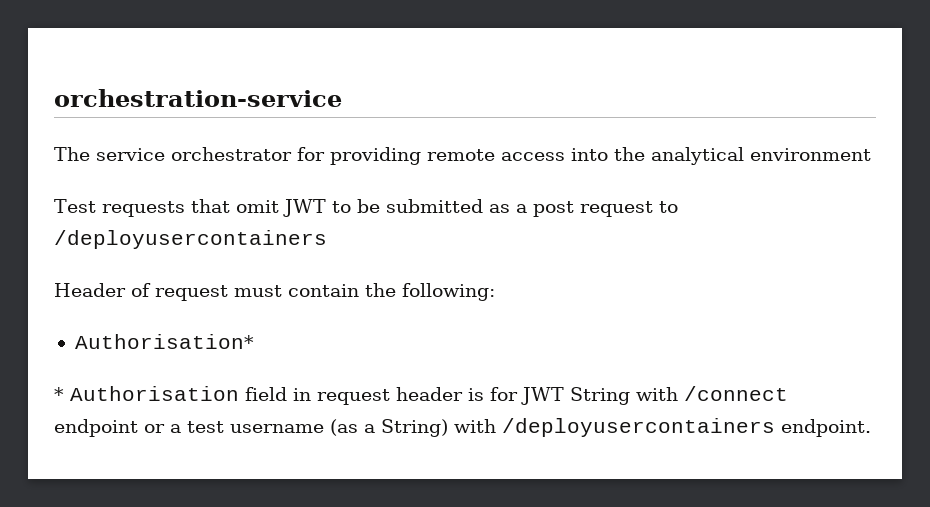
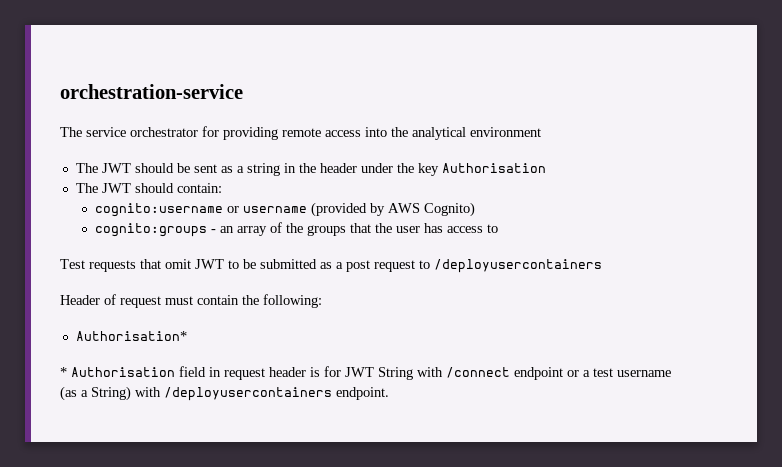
(871, 154) none -> [75,163,546,176] [75,183,222,193] [94,202,475,217] [94,222,498,237] // The JWT should be sent as a string in the header under the key Authorisation // The JWT should contain: // cognito:username or username (provided by AWS Cognito) // cognito:groups - an array of the groups that the user has access to

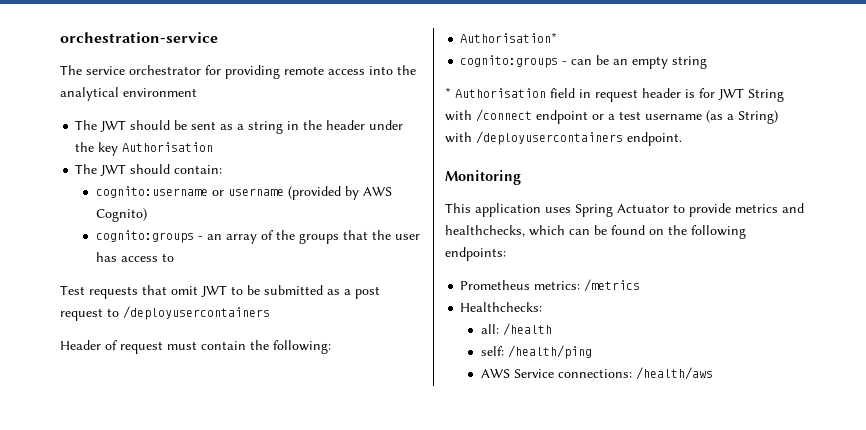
(187, 336) none -> [460,55,708,69] // cognito:groups - can be an empty string
(389, 393) none -> [445,170,521,185] [445,203,804,217] [445,225,746,239] [445,247,506,261] [460,279,641,292] [460,302,543,312] [480,323,552,336] [480,345,592,359] [480,367,713,380] // Monitoring // This application uses Spring Actuator to provide metrics and healthchecks, which can be found on the following endpoints: // Prometheus metrics: /metrics // Healthchecks: // all: /health // self: /health/ping // AWS Service connections: /health/aws

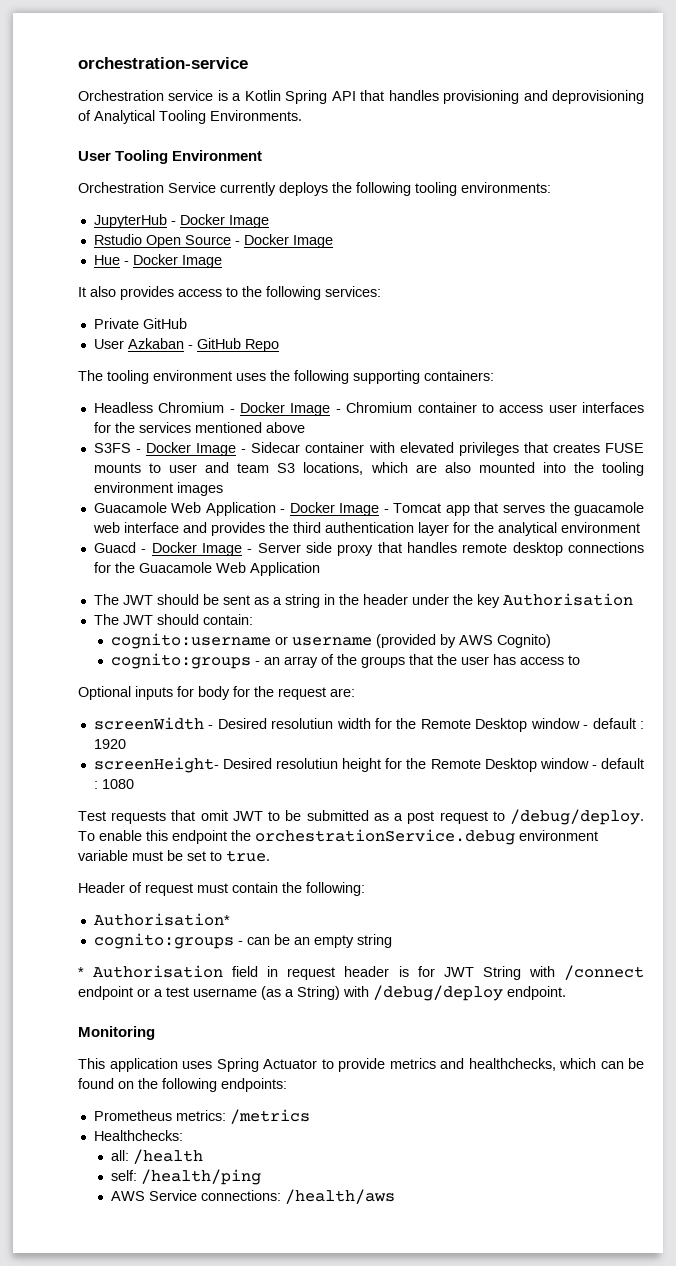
[60,65,416,79] [60,87,197,101] The service orchestrator for providing remote access into the analytical environment -> [78,90,644,104] [78,110,302,124] [78,150,263,164] [78,182,551,196] [93,214,269,228] [93,234,333,248] [93,254,222,268] [78,286,381,300] [93,318,187,329] [93,338,279,352] [78,370,494,384] [93,402,644,416] [93,422,305,433] [93,442,644,456] [93,462,644,476] [93,482,223,496] [93,502,644,516] [92,522,640,536] [93,542,644,556] [93,562,320,576] Orchestration service is a Kotlin Spring API that handles provisioning and deprovisioning of Analytical Tooling Environments. // User Tooling Environment // Orchestration Service currently deploys the following tooling environments: // JupyterHub - Docker Image // Rstudio Open Source - Docker Image // Hue - Docker Image // It also provides access to the following services: // Private GitHub // User Azkaban - GitHub Repo // The tooling environment uses the following supporting containers: // Headless Chromium - Docker Image - Chromium container to access user interfaces for the services mentioned above // S3FS - Docker Image - Sidecar container with elevated privileges that creates FUSE mounts to user and team S3 locations, which are also mounted into the tooling environment images // Guacamole Web Application - Docker Image - Tomcat app that serves the guacamole web interface and provides the third authentication layer for the analytical environment // Guacd - Docker Image - Server side proxy that handles remote desktop connections for the Guacamole Web Application
(174, 257) none -> [78,686,355,700] [93,717,645,732] [93,739,126,749] [93,757,645,773] [93,779,134,789] // Optional inputs for body for the request are: // screenWidth - Desired resolutiun width for the Remote Desktop window - default : 1920 // screenHeight- Desired resolutiun height for the Remote Desktop window - default : 1080
[123,306,270,320] /deployusercontainers -> [509,809,644,825] [78,829,598,845] [78,850,270,862] /debug/deploy. To enable this endpoint the orchestrationService.debug environment variable must be set to true.
[476,131,623,145] /deployusercontainers -> [373,985,503,1001] /debug/deploy

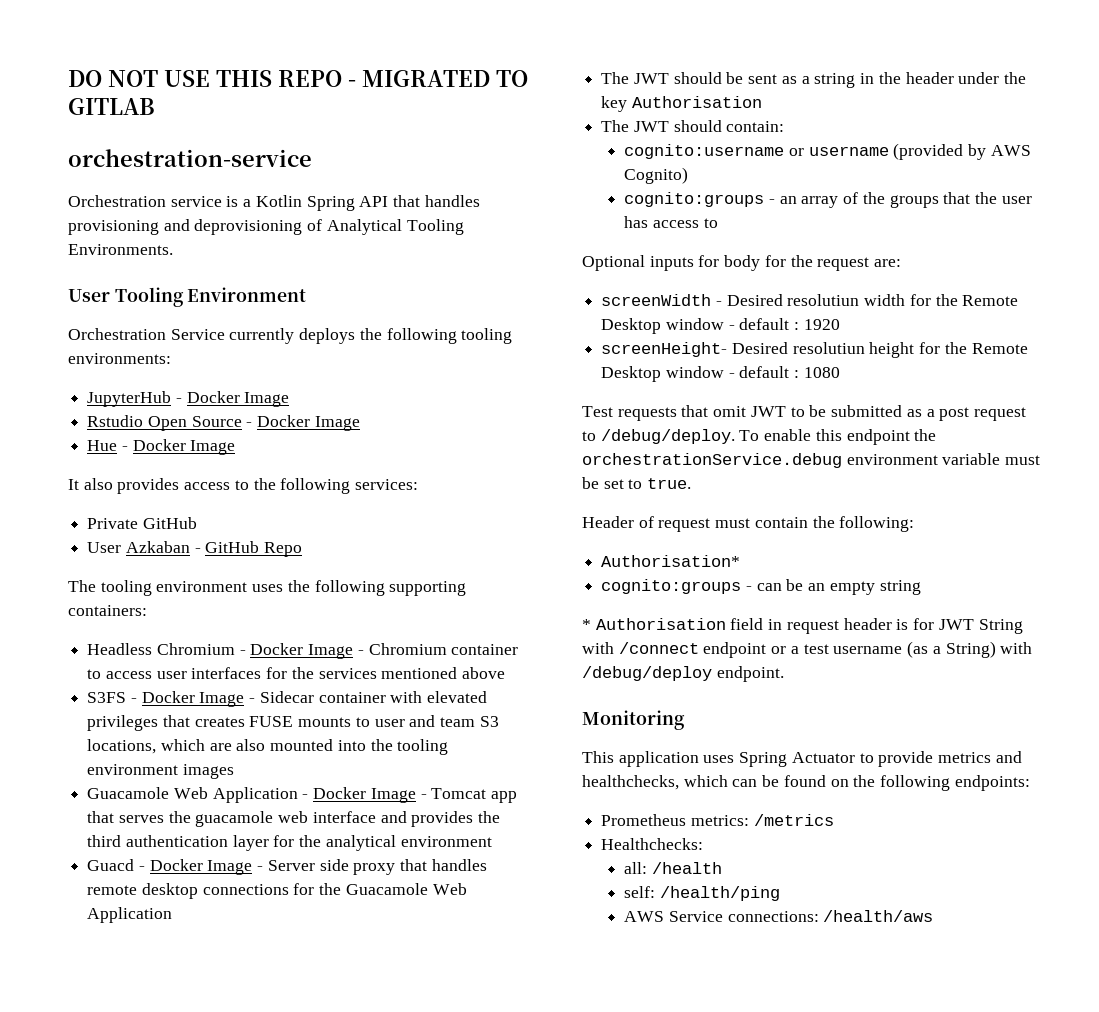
(78, 63) none -> [68,70,528,87] [68,98,155,115] DO NOT USE THIS REPO - MIGRATED TO GITLAB //

